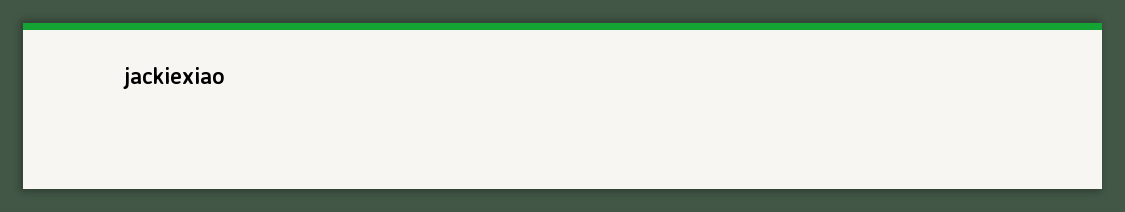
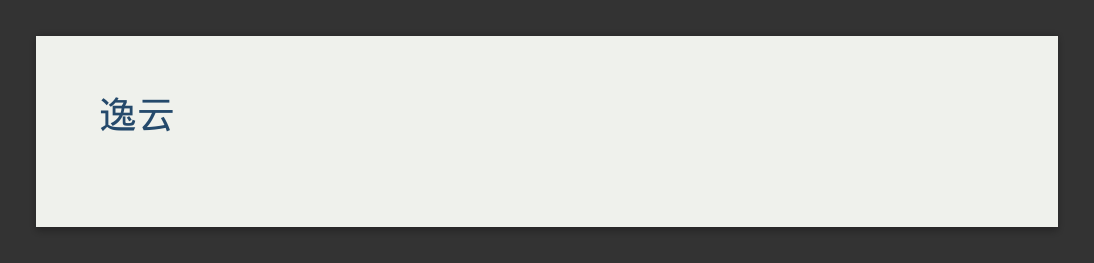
[123,67,225,89] jackiexiao -> [99,97,175,132] 逸云

